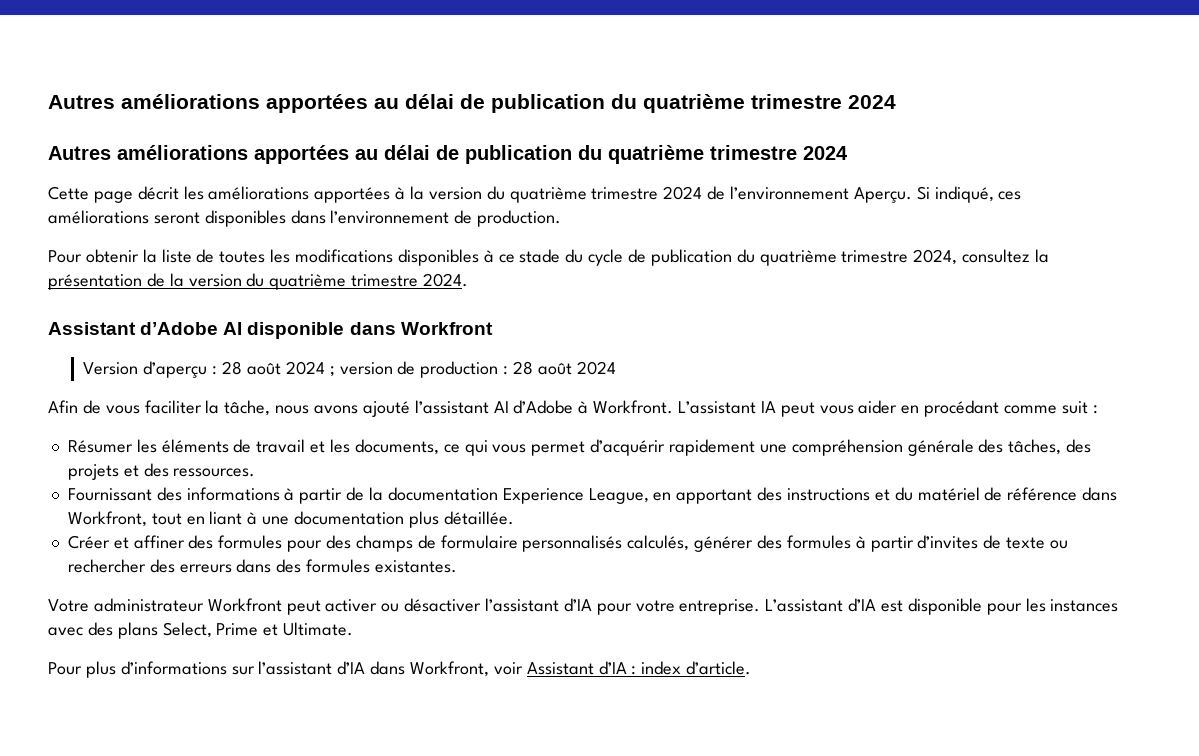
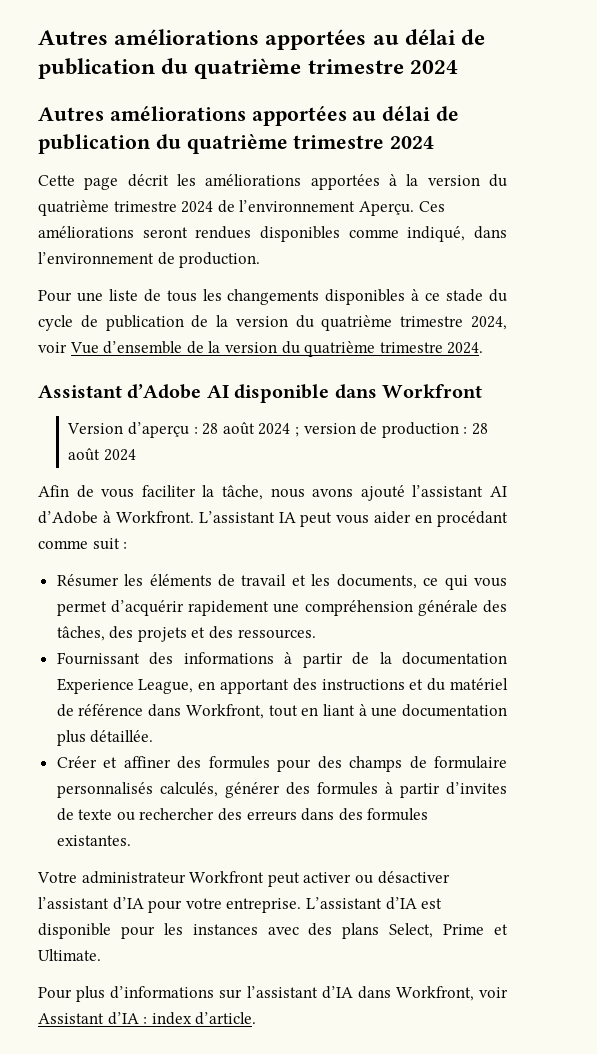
[916,186,1022,203] [48,210,286,227] Si indiqué, ces améliorations seront disponibles -> [418,201,445,212] [38,226,466,242] Ces améliorations seront rendues disponibles comme indiqué,
[85,249,394,263] obtenir la liste de toutes les modifications -> [76,289,320,305] une liste de tous les changements
(732, 257) none -> [191,315,288,328] de la version
[962,249,1050,263] [48,274,142,290] consultez la présentation -> [38,341,183,354] voir Vue d’ensemble

